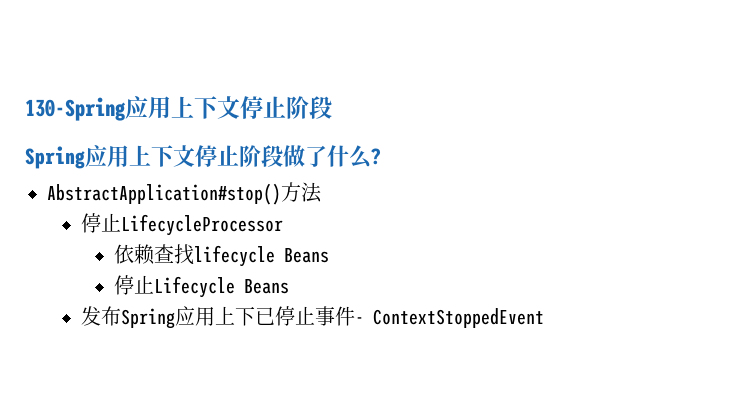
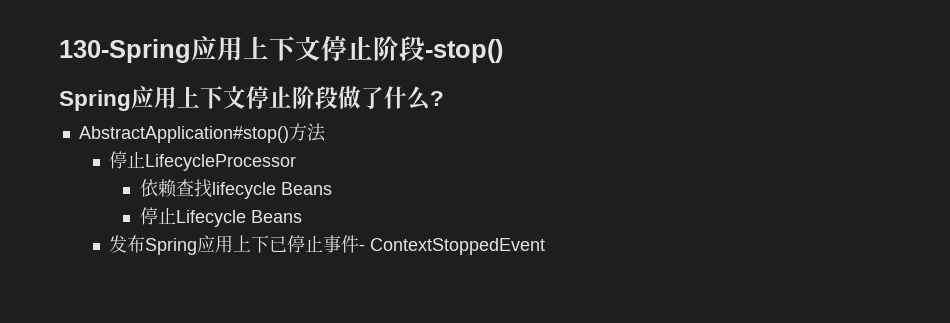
(332, 107) none -> [425,39,503,63] -stop()

